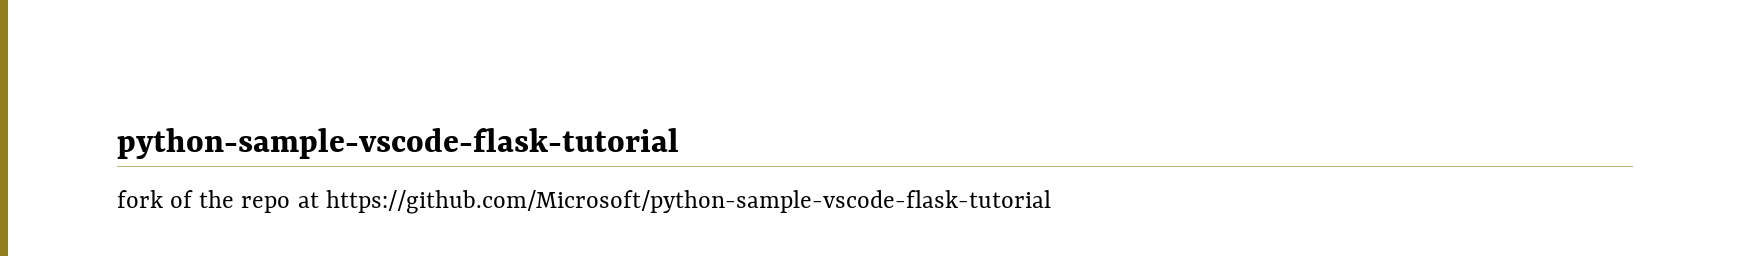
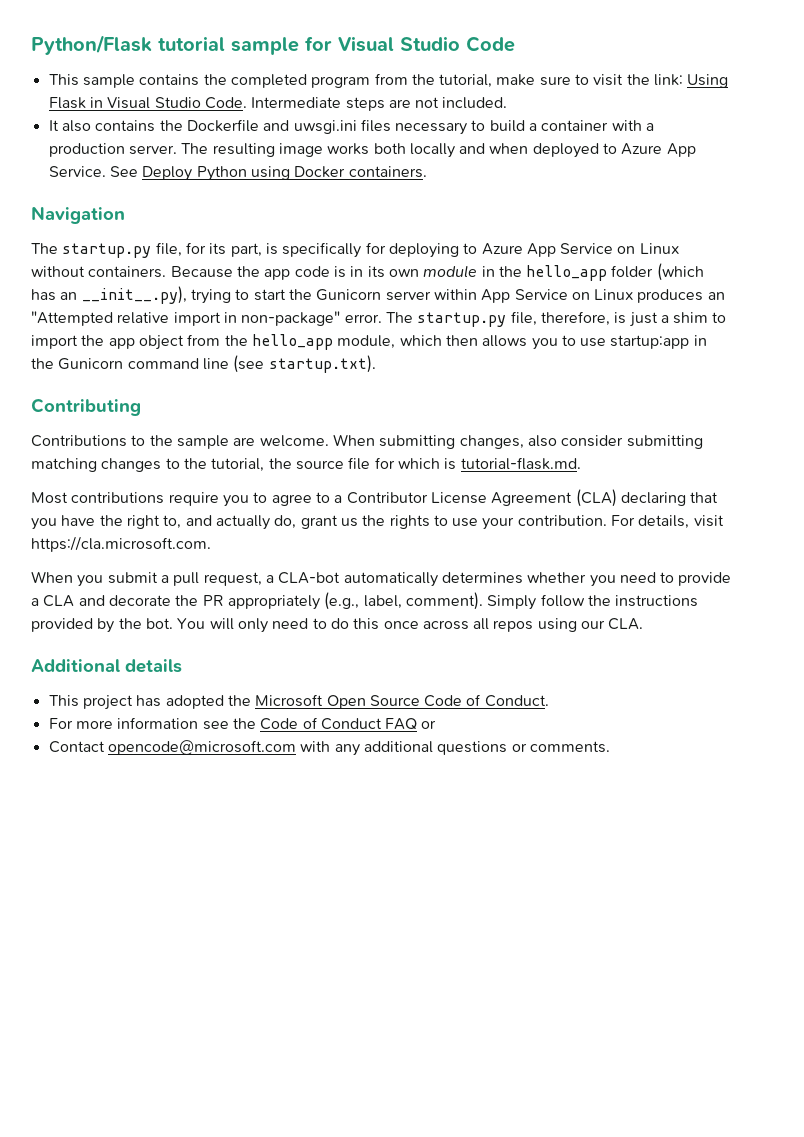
[117,128,679,159] [117,190,1051,214] python-sample-vscode-flask-tutorial // fork of the repo at https://github.com/Microsoft/python-sample-vscode-flask-tutorial -> [31,35,515,55] [48,73,729,88] [48,97,508,111] [48,119,655,135] [48,143,696,158] [48,166,427,181] [31,206,125,224] [31,242,679,258] [31,263,704,281] [31,286,725,304] [31,311,727,327] [31,334,707,350] [31,355,376,373] [31,398,141,416] [31,434,703,449] [31,457,581,472] [31,489,719,507] [31,515,724,530] [31,536,211,552] [31,571,732,587] [31,592,699,610] [31,618,644,633] [31,659,182,673] [48,694,549,710] [48,717,437,730] [48,740,610,756] Python/Flask tutorial sample for Visual Studio Code // This sample contains the completed program from the tutorial, make sure to visit the link: Using Flask in Visual Studio Code. Intermediate steps are not included. // It also contains the Dockerfile and uwsgi.ini files necessary to build a container with a production server. The resulting image works both locally and when deployed to Azure App Service. See Deploy Python using Docker containers. // Navigation // The startup.py file, for its part, is specifically for deploying to Azure App Service on Linux without containers. Because the app code is in its own module in the hello_app folder (which has an __init__.py), trying to start the Gunicorn server within App Service on Linux produces an "Attempted relative import in non-package" error. The startup.py file, therefore, is just a shim to import the app object from the hello_app module, which then allows you to use startup:app in the Gunicorn command line (see startup.txt). // Contributing // Contributions to the sample are welcome. When submitting changes, also consider submitting matching changes to the tutorial, the source file for which is tutorial-flask.md. // Most contributions require you to agree to a Contributor License Agreement (CLA) declaring that you have the right to, and actually do, grant us the rights to use your contribution. For details, visit https://cla.microsoft.com. // When you submit a pull request, a CLA-bot automatically determines whether you need to provide a CLA and decorate the PR appropriately (e.g., label, comment). Simply follow the instructions provided by the bot. You will only need to do this once across all repos using our CLA. // Additional details // This project has adopted the Microsoft Open Source Code of Conduct. // For more information see the Code of Conduct FAQ or // Contact opencode@microsoft.com with any additional questions or comments.

